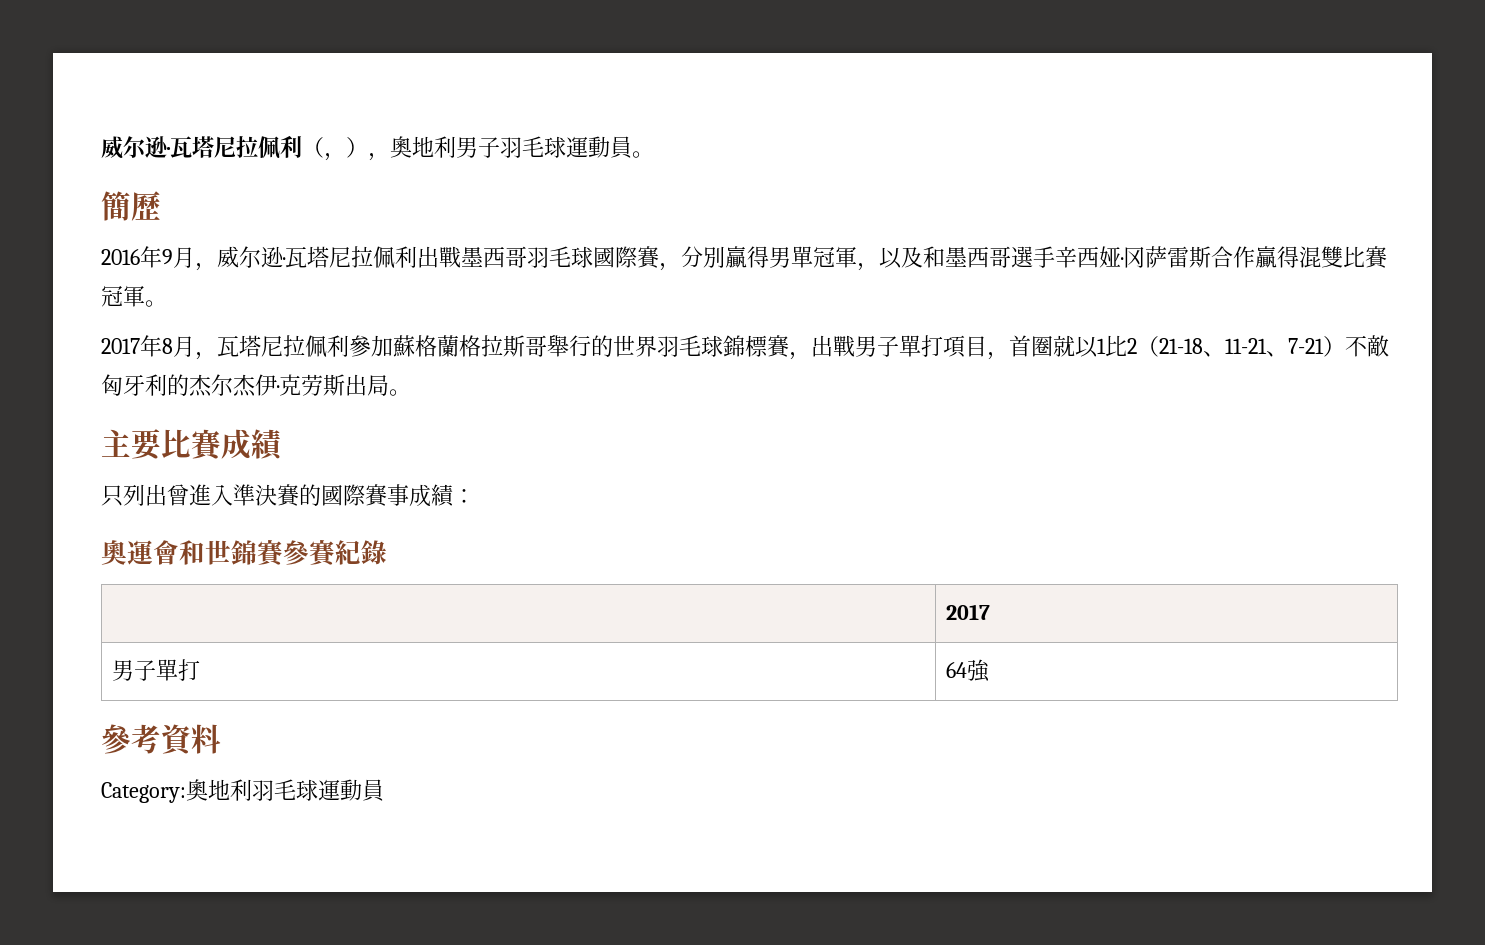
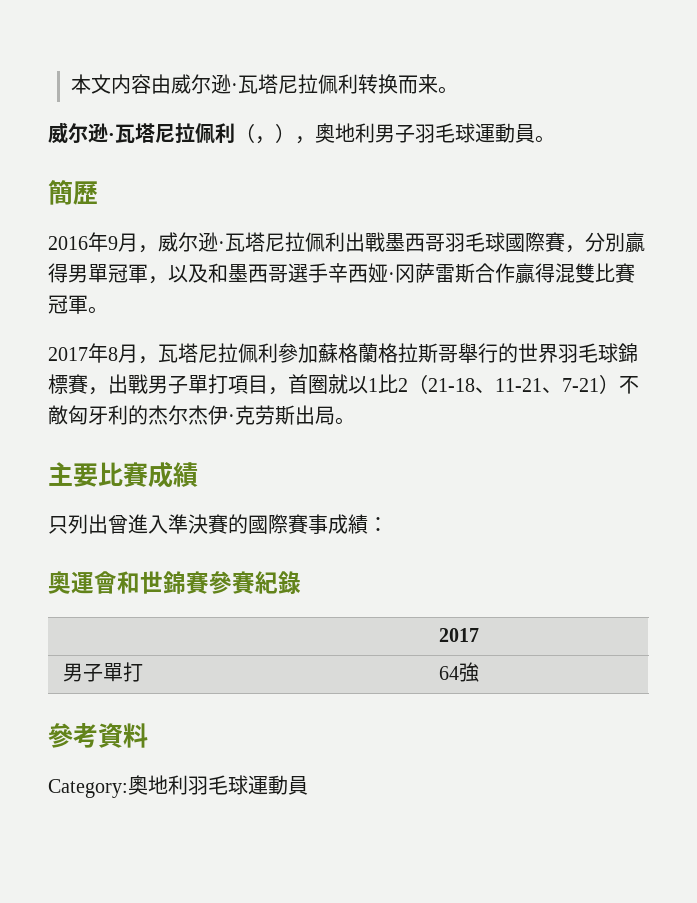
(101, 147) none -> [70,74,458,94] 本文内容由威尔逊·瓦塔尼拉佩利转换而来。 //

